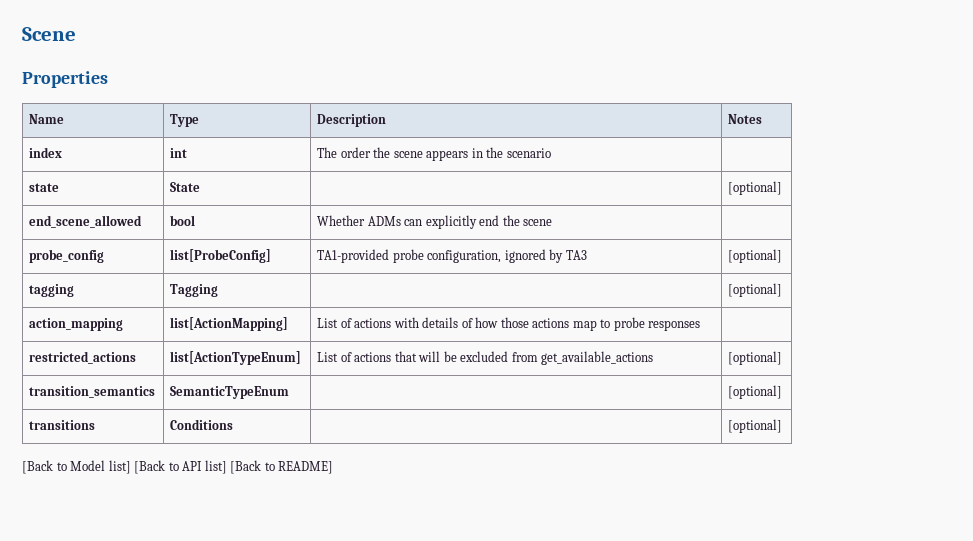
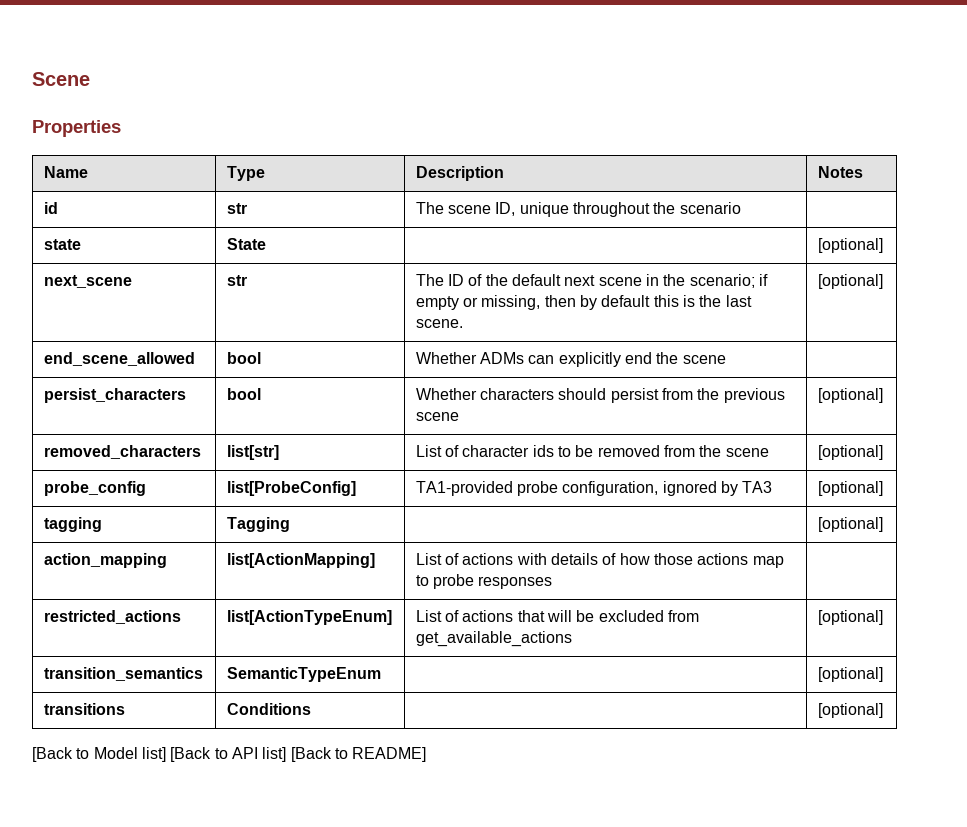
[29,147,63,158] [170,148,188,158] [317,147,483,161] index | int | The order the scene appears in -> [43,202,58,214] [226,203,247,214] [415,202,650,217] id | str | The scene ID, unique throughout
(783, 188) none -> [43,275,132,288] [226,275,247,286] [415,274,768,288] [415,295,752,310] [415,319,463,328] [817,274,883,289] // next_scene | str | The ID of the default next scene in the scenario; if empty or missing, then by default this is the last scene. | [optional]
(553, 222) none -> [43,388,186,403] [226,388,261,400] [415,388,785,403] [415,412,459,421] [817,388,883,403] [43,445,201,459] [226,445,279,460] [415,445,769,457] [817,445,883,460] // persist_characters | bool | Whether characters should persist from the previous scene | [optional] // removed_characters | list[str] | List of character ids to be removed from the scene | [optional]

